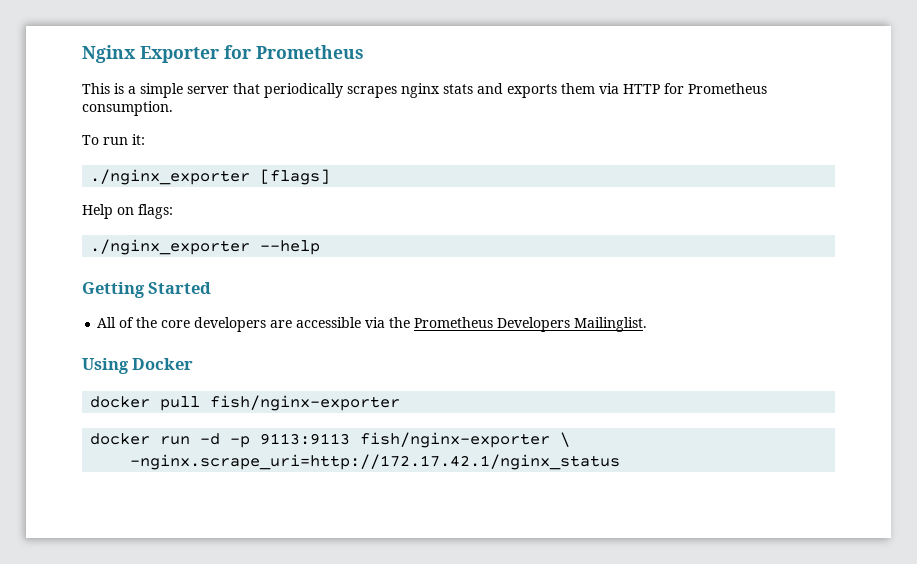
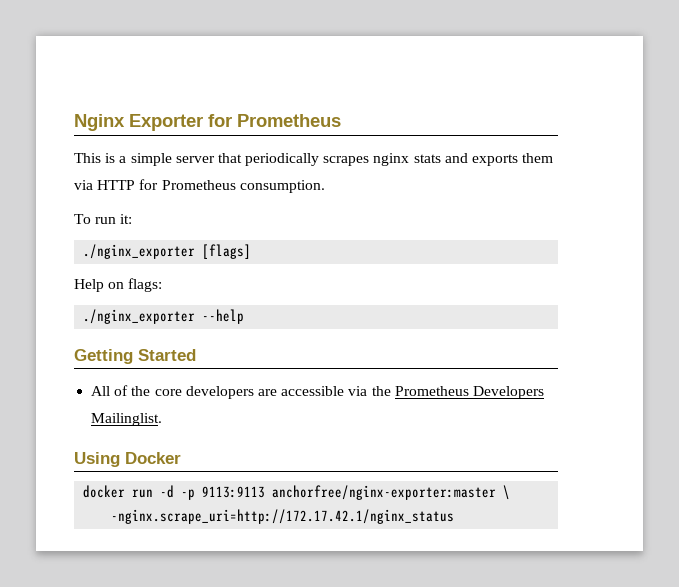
[90,395,401,411] // docker pull fish/nginx-exporter -> (181, 458) none
[360,432,551,448] fish/nginx-exporter -> [272,485,497,500] anchorfree/nginx-exporter:master

